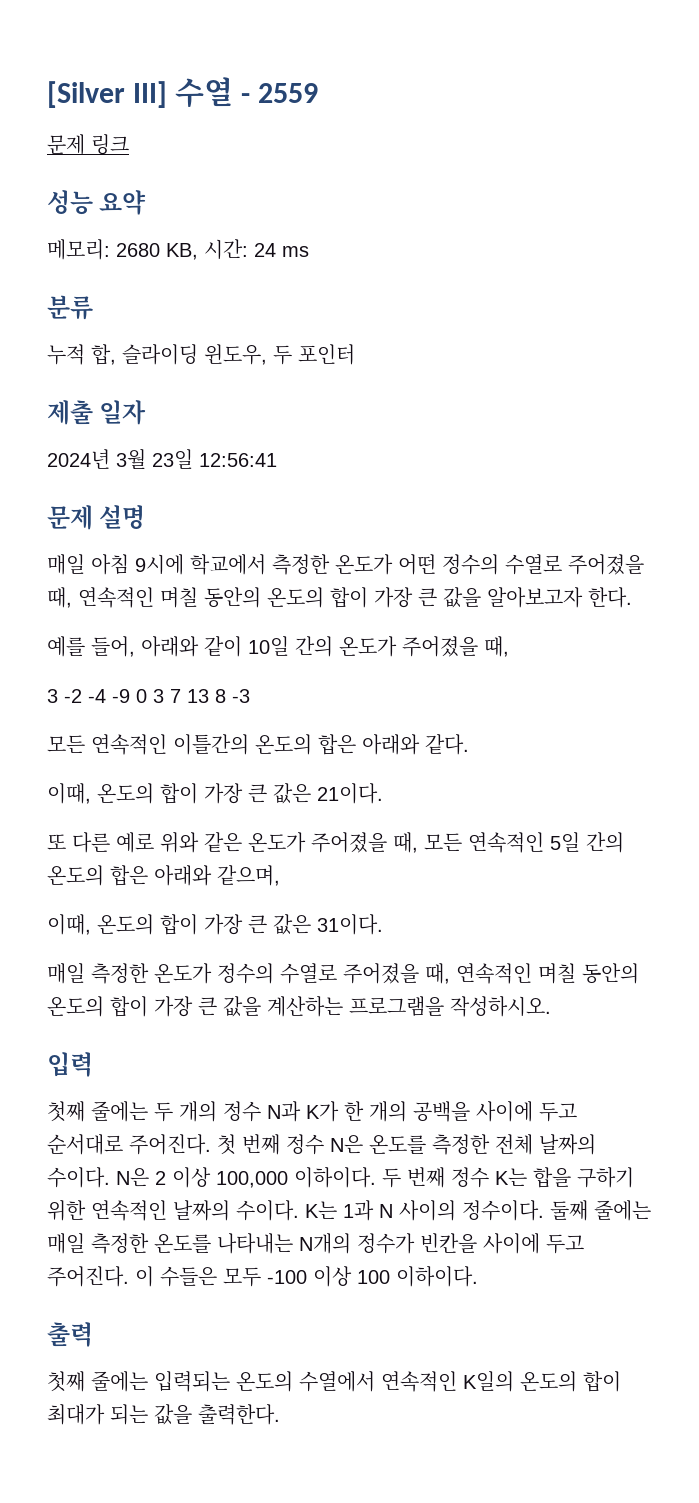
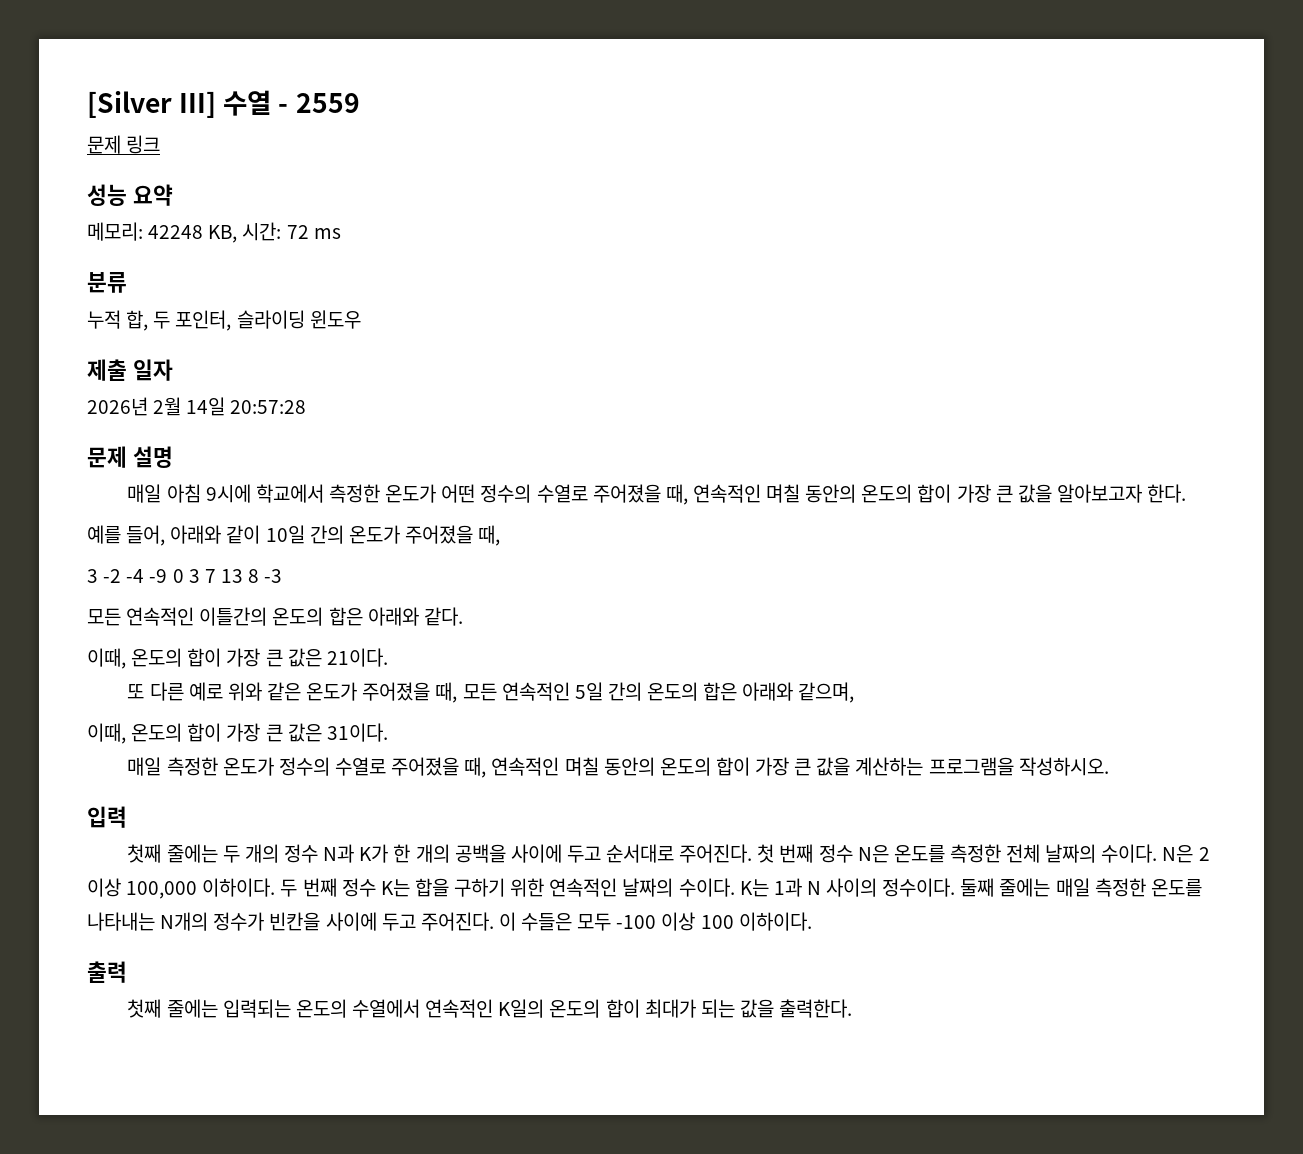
[116,243,160,257] 2680 -> [148,225,204,239] 42248
[254,243,276,257] 24 -> [286,225,309,239] 72
[122,344,355,365] [47,400,147,425] [47,448,277,469] 슬라이딩 윈도우, 두 포인터 // 제출 일자 // 2024년 3월 23일 12:56:41 -> [153,310,361,331] [87,359,173,381] [87,397,307,416] 두 포인터, 슬라이딩 윈도우 // 제출 일자 // 2026년 2월 14일 20:57:28

